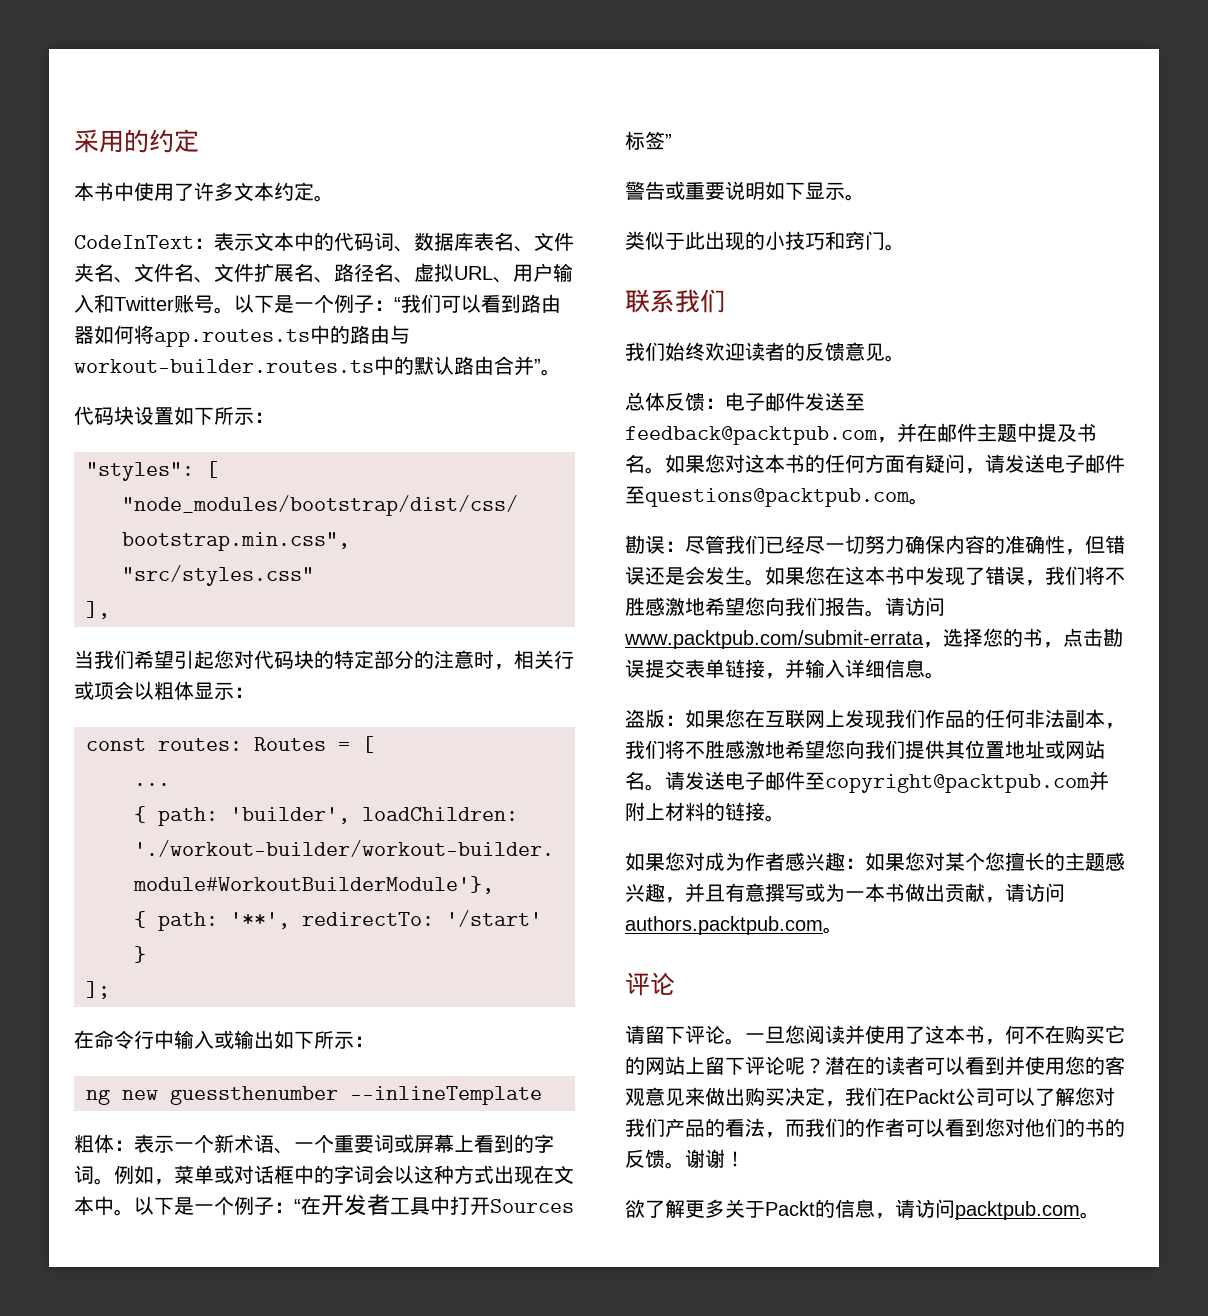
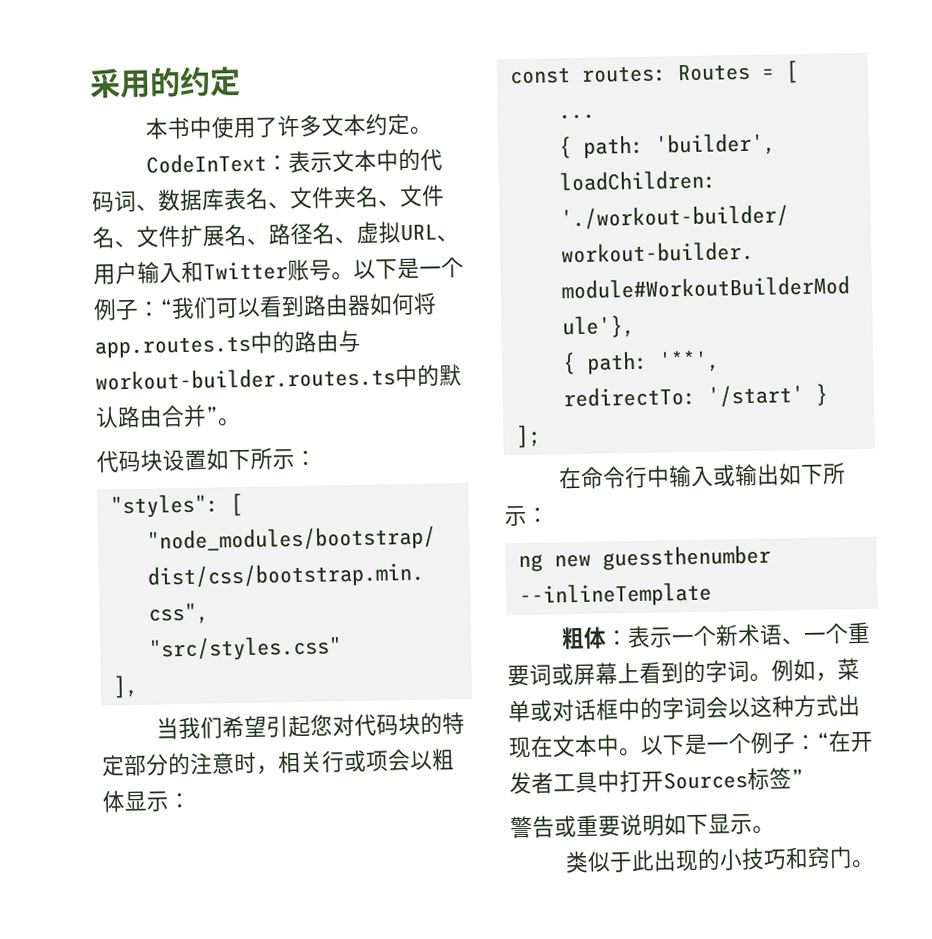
[625,289,725,313] [625,342,905,362] [625,392,865,412] [625,423,1097,445] [625,454,1125,474] [625,486,929,507] [625,535,1125,555] [625,566,1125,586] [625,597,945,617] [624,628,1123,649] [625,659,945,679] [625,709,1125,729] [625,740,1105,759] [625,771,1109,793] [625,802,785,822] [625,852,1125,871] [625,883,1065,903] [625,916,843,935] [625,972,675,996] [625,1025,1125,1045] [625,1056,1125,1076] [625,1087,1115,1107] [625,1118,1125,1138] [625,1149,745,1169] [625,1199,1100,1220] // 联系我们 // 我们始终欢迎读者的反馈意见。 // 总体反馈：电子邮件发送至feedback@packtpub.com，并在邮件主题中提及书名。如果您对这本书的任何方面有疑问，请发送电子邮件至questions@packtpub.com。 // 勘误：尽管我们已经尽一切努力确保内容的准确性，但错误还是会发生。如果您在这本书中发现了错误，我们将不胜感激地希望您向我们报告。请访问www.packtpub.com/submit-errata，选择您的书，点击勘误提交表单链接，并输入详细信息。 // 盗版：如果您在互联网上发现我们作品的任何非法副本，我们将不胜感激地希望您向我们提供其位置地址或网站名。请发送电子邮件至copyright@packtpub.com并附上材料的链接。 // 如果您对成为作者感兴趣：如果您对某个您擅长的主题感兴趣，并且有意撰写或为一本书做出贡献，请访问authors.packtpub.com。 // 评论 // 请留下评论。一旦您阅读并使用了这本书，何不在购买它的网站上留下评论呢？潜在的读者可以看到并使用您的客观意见来做出购买决定，我们在Packt公司可以了解您对我们产品的看法，而我们的作者可以看到您对他们的书的反馈。谢谢！ // 欲了解更多关于Packt的信息，请访问packtpub.com。 -> (876, 864) none

